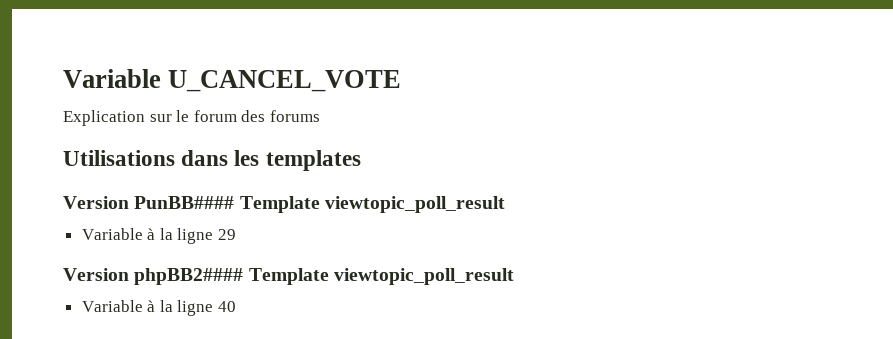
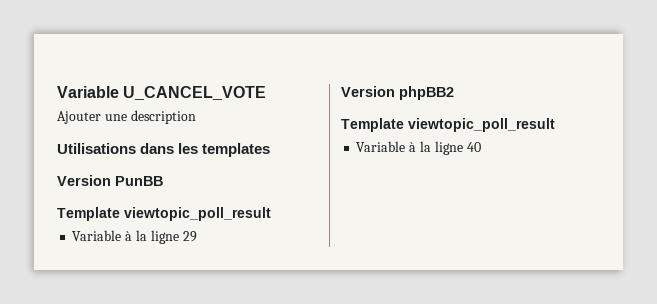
[63,110,320,126] Explication sur le forum des forums -> [57,110,196,124] Ajouter une description
[134,196,235,209] PunBB#### -> [115,176,163,186] PunBB //
[134,268,244,285] phpBB2#### -> [399,86,454,100] phpBB2 //

